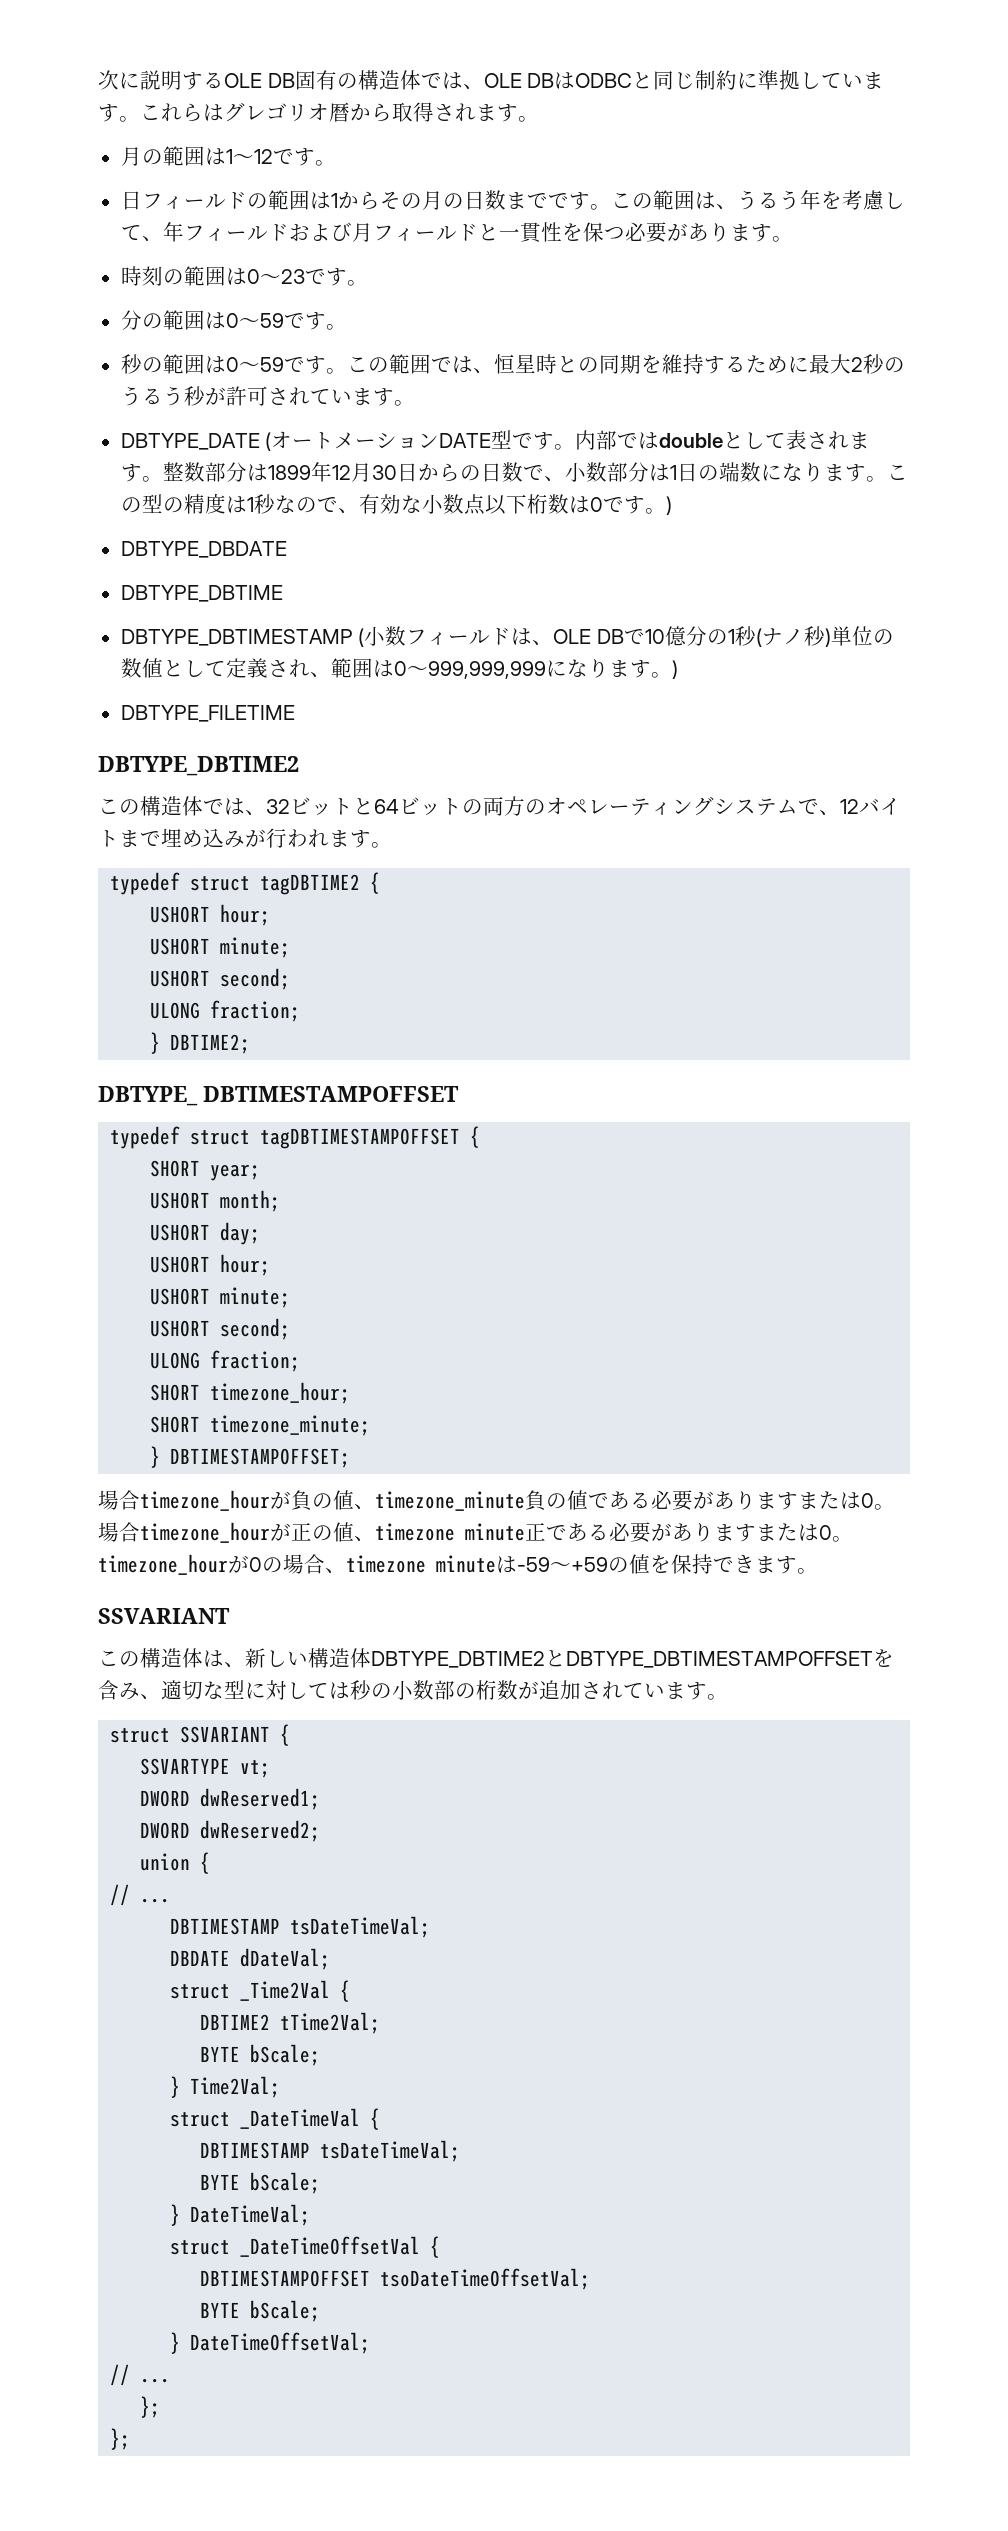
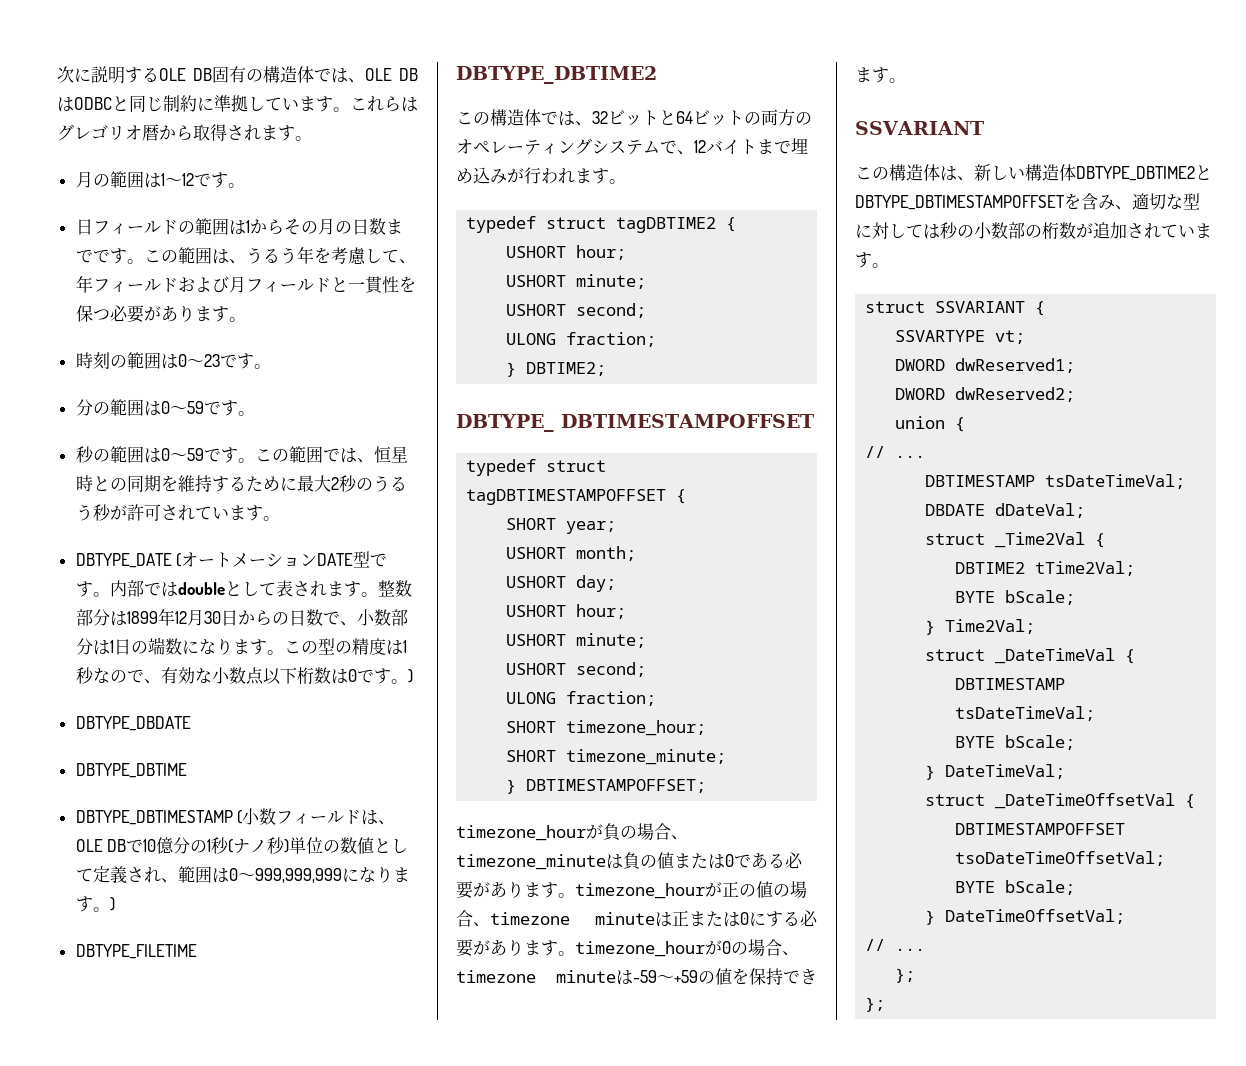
[98,1490,140,1510] 場合 -> (707, 786) none
[333,1490,895,1511] [98,1522,140,1542] 値、timezone_minute負の値である必要がありますまたは0。場合 -> [637,823,688,840] [456,852,803,870] [456,881,575,899] 場合、timezone_minuteは負の値または0である必要があります。
[354,1522,832,1543] 、timezone minute正である必要がありますまたは0 -> [773,881,807,898] [456,910,818,927] [456,939,558,957] の場合、timezone minuteは正または0にする必要があります

